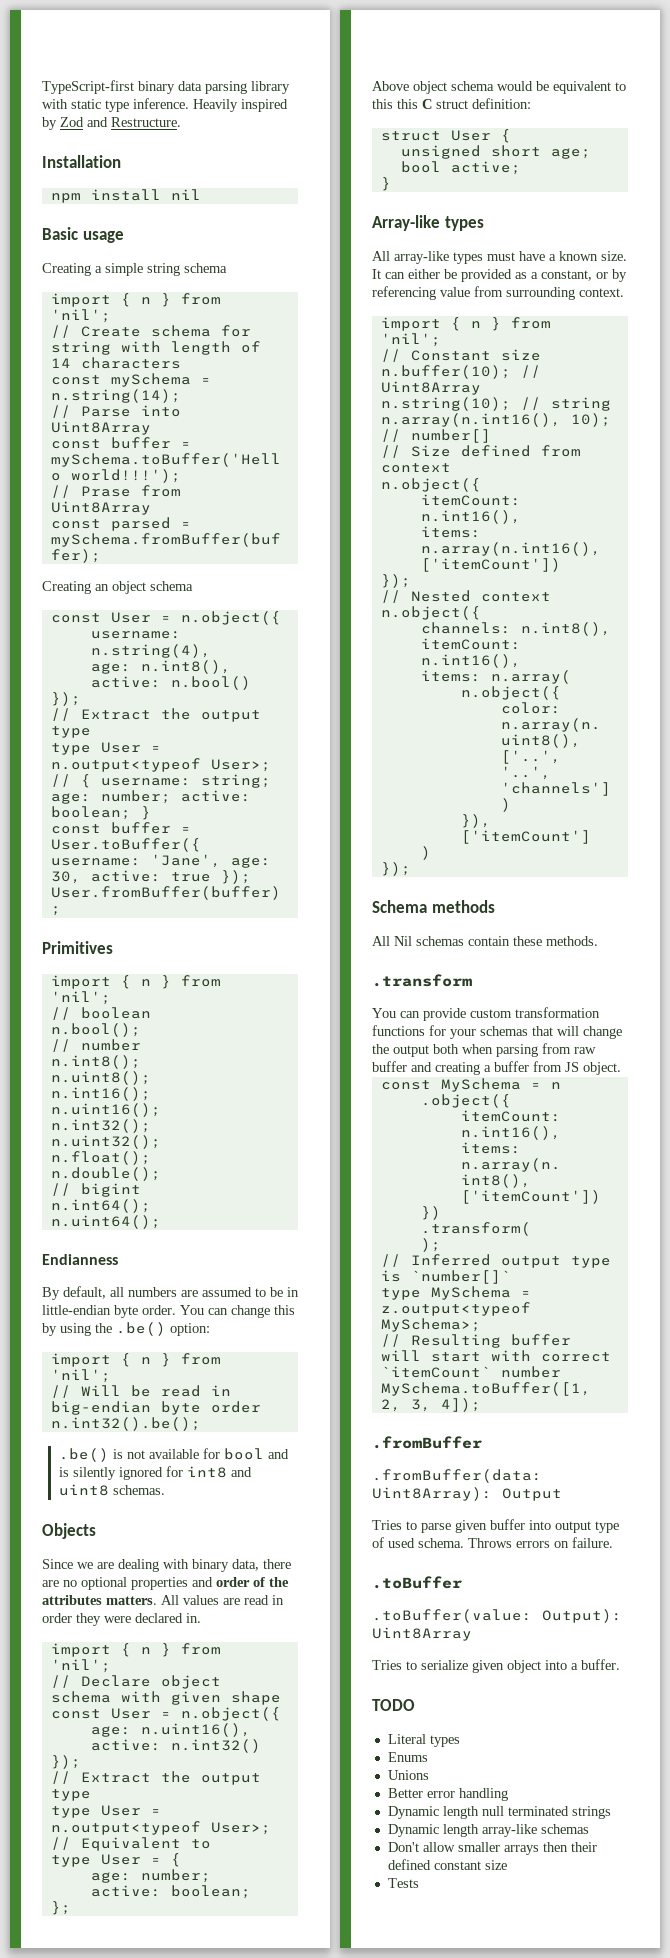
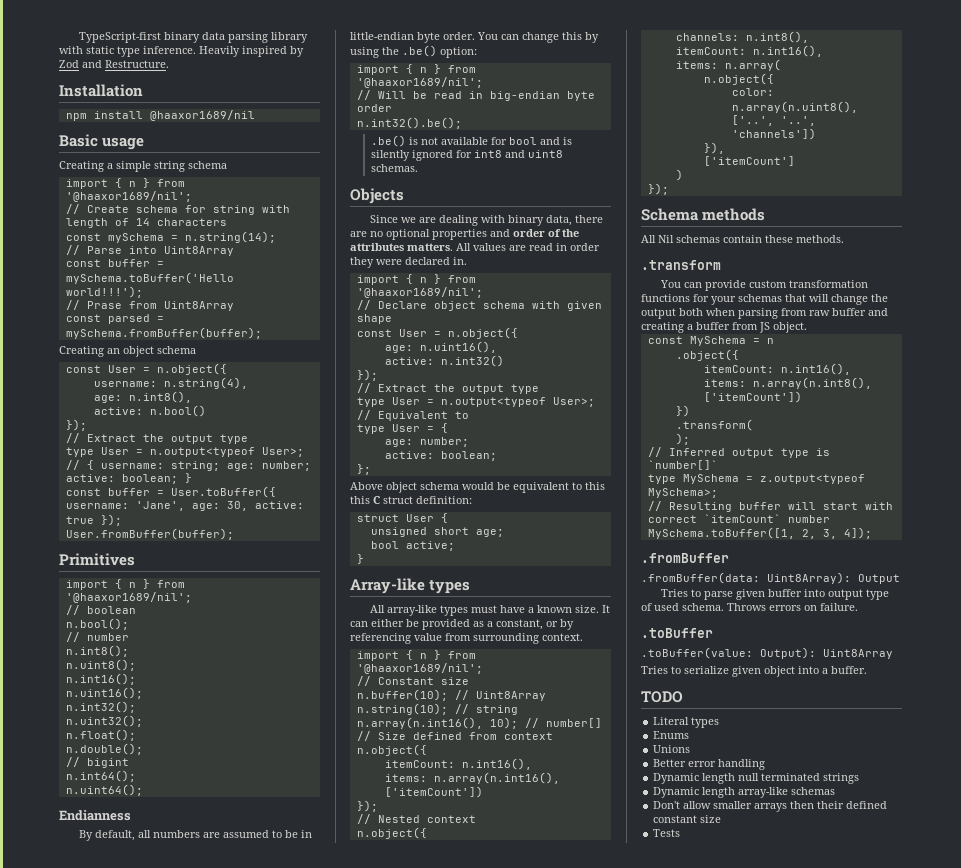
[170,189,201,200] nil -> [149,110,255,121] @haaxor1689/nil
[50,309,111,323] 'nil'; -> [65,191,192,202] '@haaxor1689/nil';
[50,991,111,1005] 'nil'; -> [65,592,192,603] '@haaxor1689/nil';
[50,1369,111,1383] 'nil'; -> [356,77,483,88] '@haaxor1689/nil';
[50,1659,111,1673] 'nil'; -> [356,287,483,298] '@haaxor1689/nil';
[380,333,441,347] 'nil'; -> [356,663,483,674] '@haaxor1689/nil';

